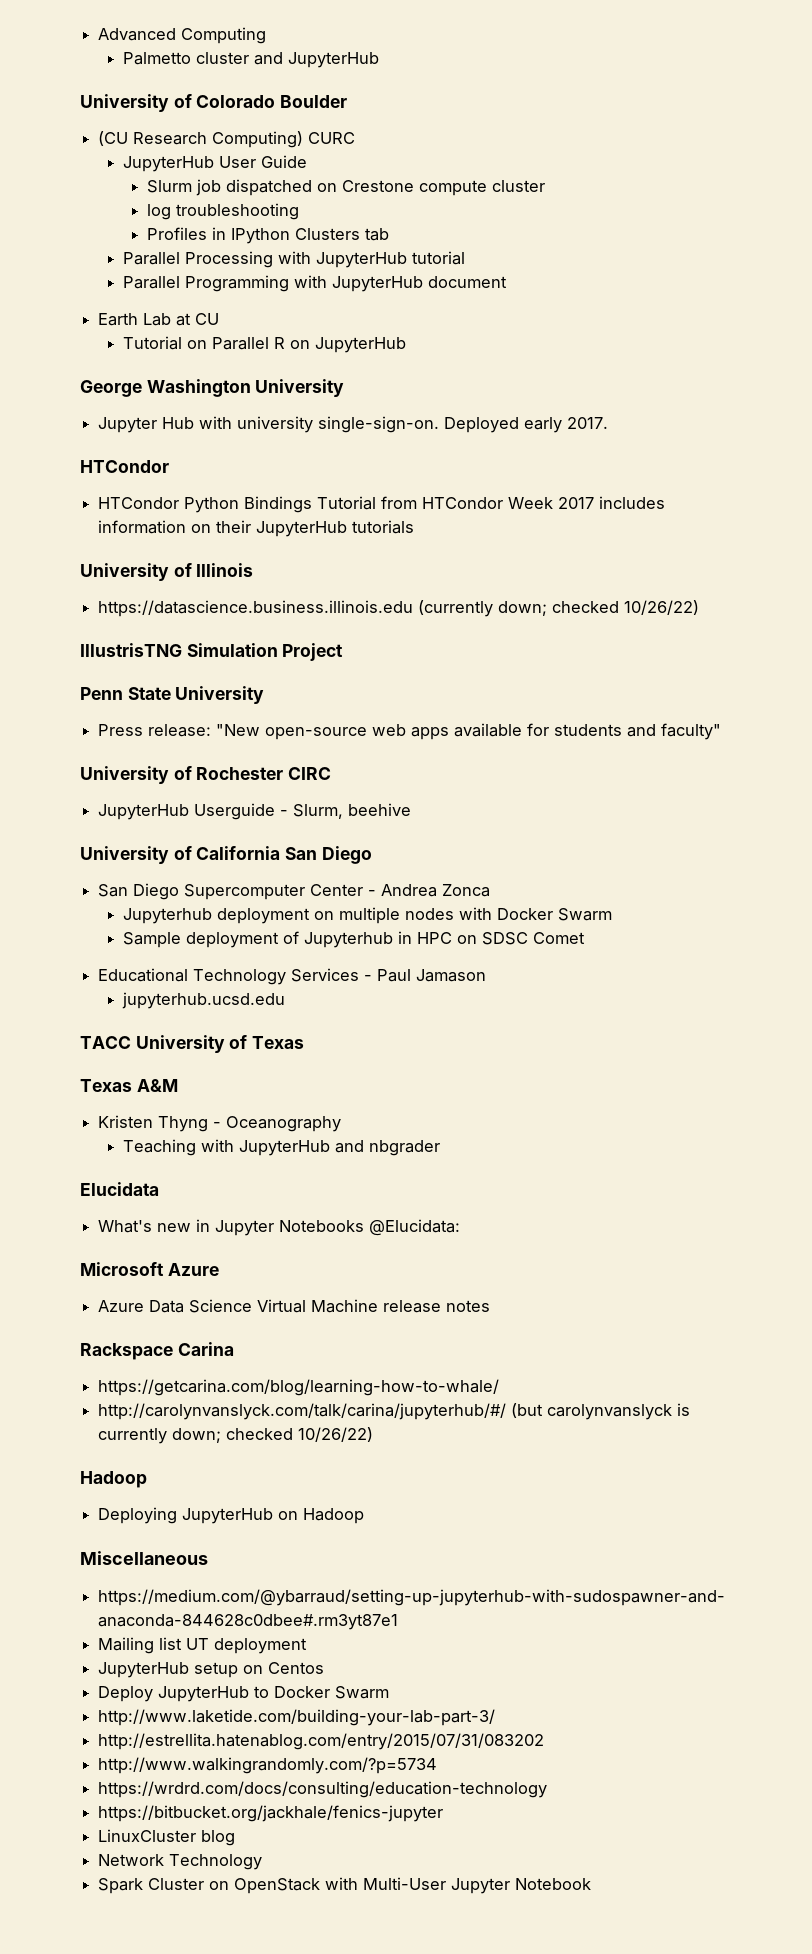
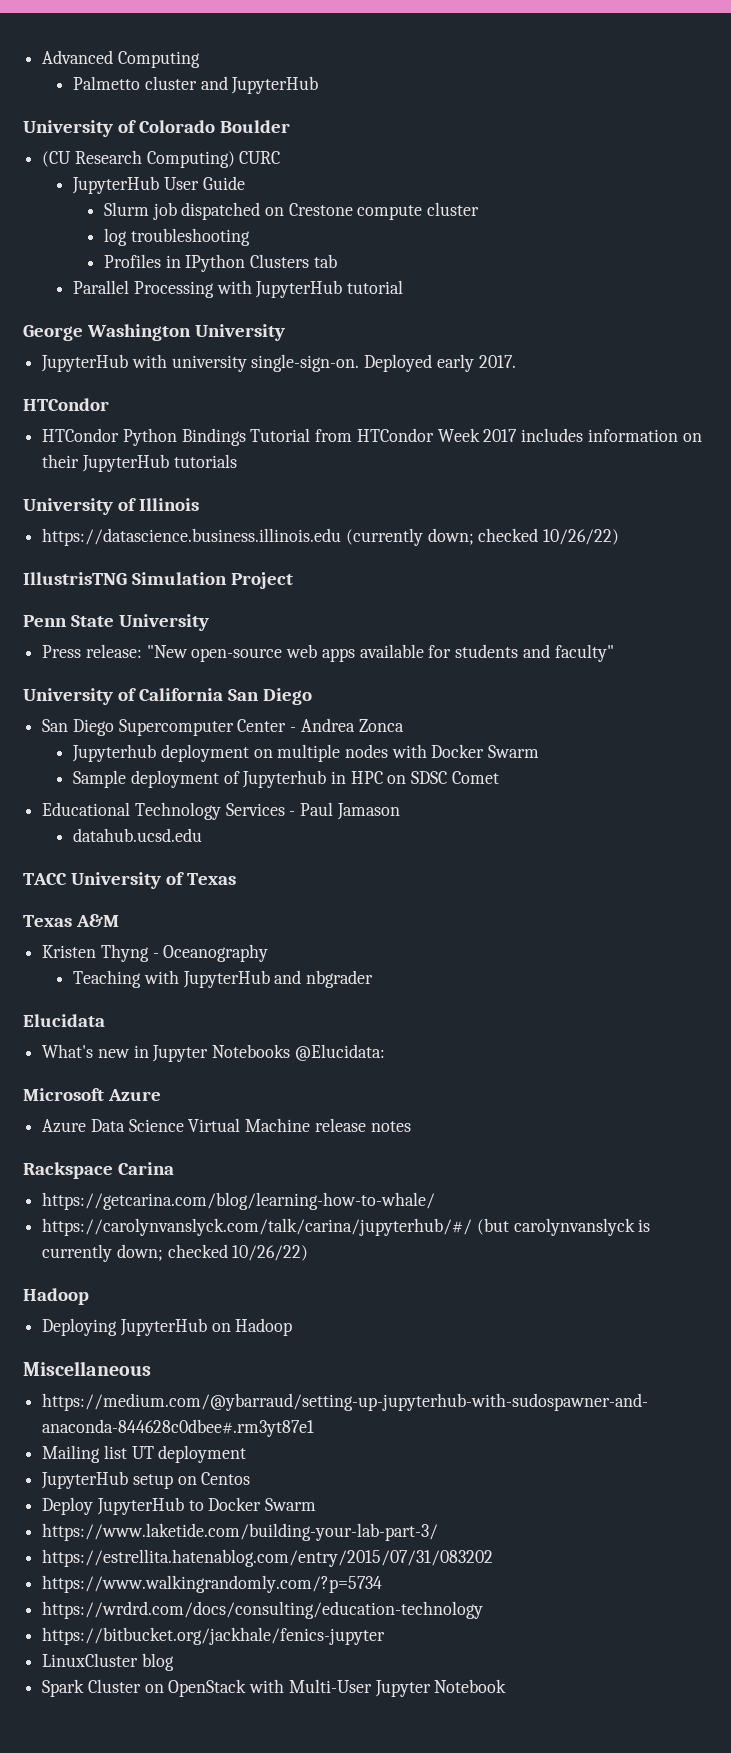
[122,275,507,292] [98,313,220,326] [122,336,406,353] // Parallel Programming with JupyterHub document // Earth Lab at CU // Tutorial on Parallel R on JupyterHub -> (403, 287) none
[98,417,195,433] Jupyter Hub -> [41,354,129,372] JupyterHub
[80,766,332,784] [98,803,412,820] // University of Rochester CIRC // JupyterHub Userguide - Slurm, beehive -> (614, 653) none
[121,992,285,1009] jupyterhub.ucsd.edu -> [73,828,203,842] datahub.ucsd.edu
[98,1403,507,1420] http://carolynvanslyck.com/talk/carina/jupyterhub/#/ -> [42,1218,473,1236] https://carolynvanslyck.com/talk/carina/jupyterhub/#/
[98,1709,496,1726] [98,1733,545,1750] [98,1757,438,1774] http://www.laketide.com/building-your-lab-part-3/ // http://estrellita.hatenablog.com/entry/2015/07/31/083202 // http://www.walkingrandomly.com/?p=5734 -> [42,1523,439,1541] [42,1549,494,1567] [42,1575,383,1593] https://www.laketide.com/building-your-lab-part-3/ // https://estrellita.hatenablog.com/entry/2015/07/31/083202 // https://www.walkingrandomly.com/?p=5734
[98,1854,263,1870] // Network Technology -> (174, 1662) none

